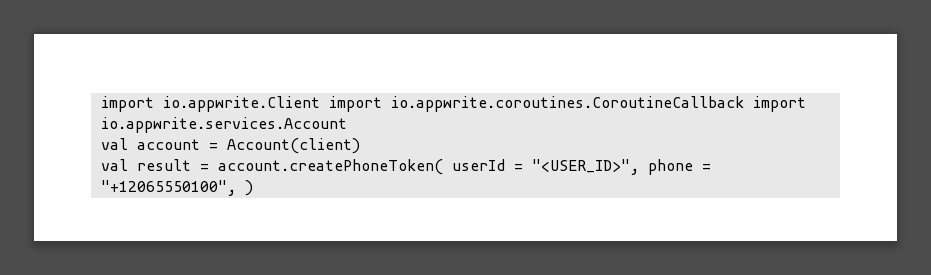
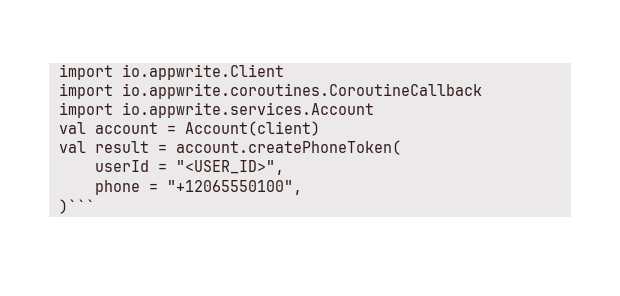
(321, 104) none -> (284, 72) //
(745, 104) none -> (482, 91) //
(444, 167) none -> (401, 147) //
(640, 167) none -> (284, 167) //
[245,180,254,196] ) -> [58,199,95,214] // )```

